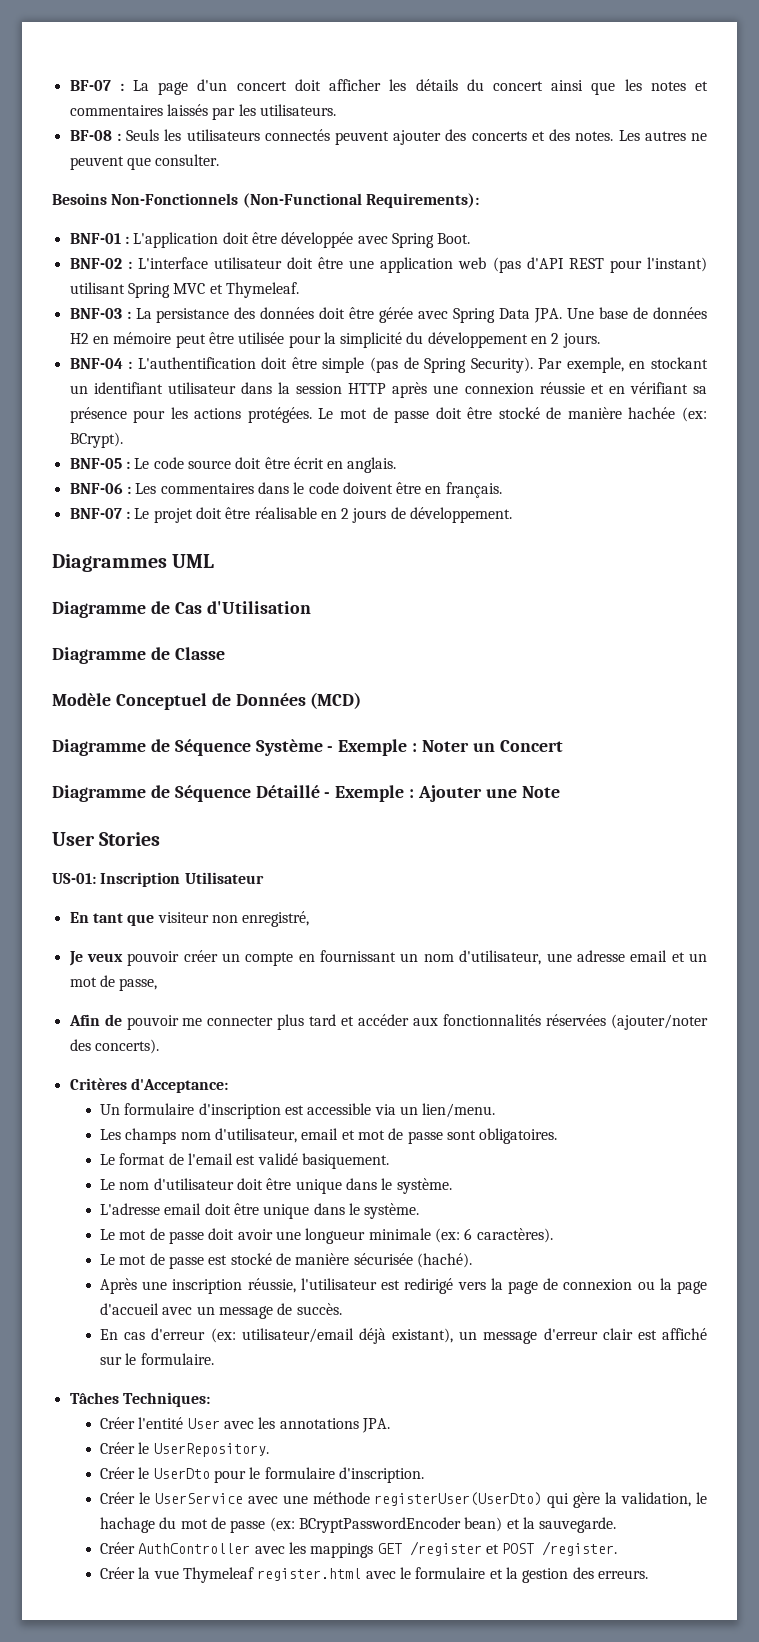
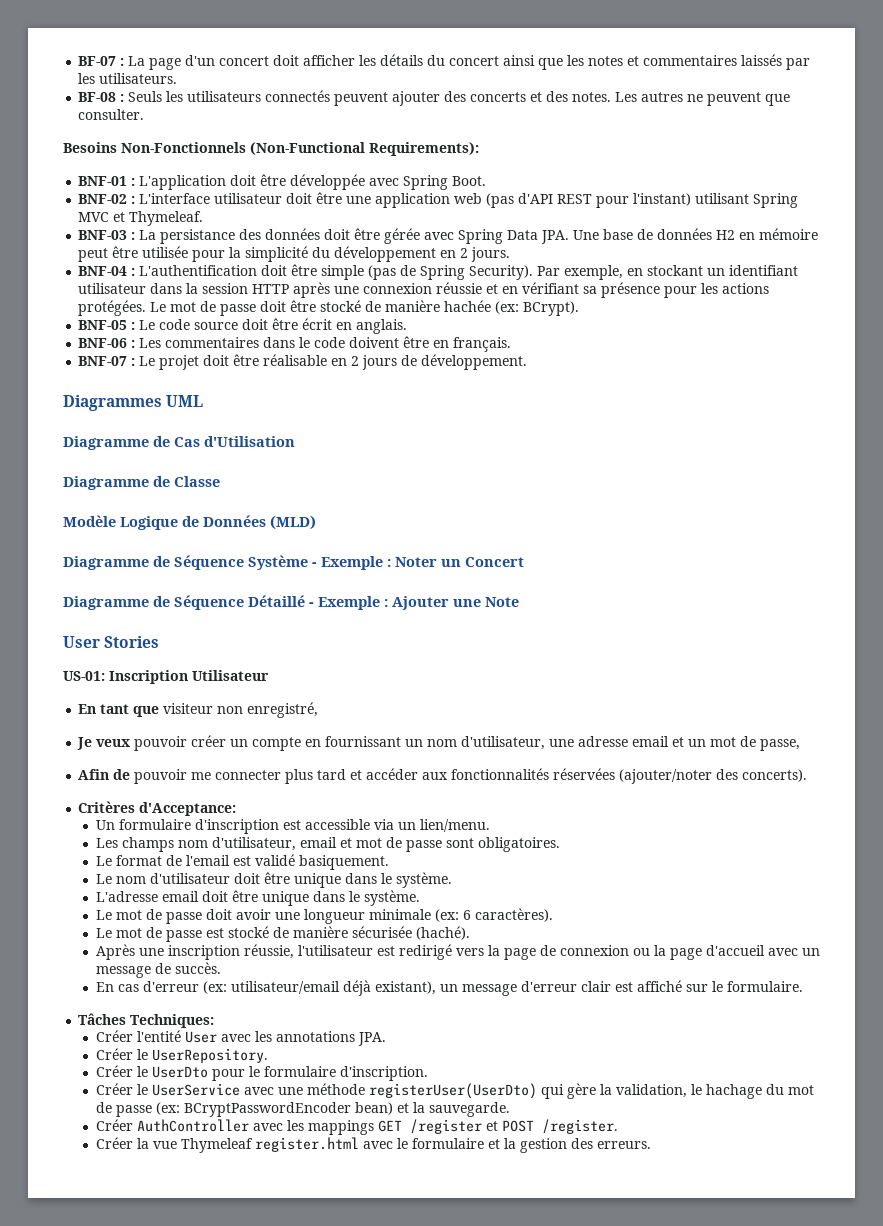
[115,693,207,710] Conceptuel -> [120,516,178,530] Logique
[310,692,362,709] (MCD) -> [270,515,316,530] (MLD)

